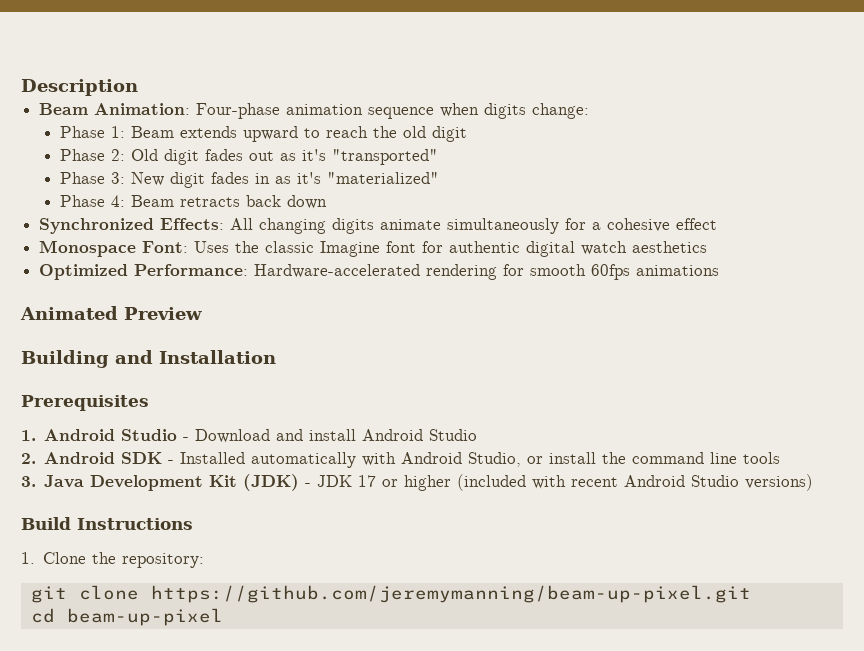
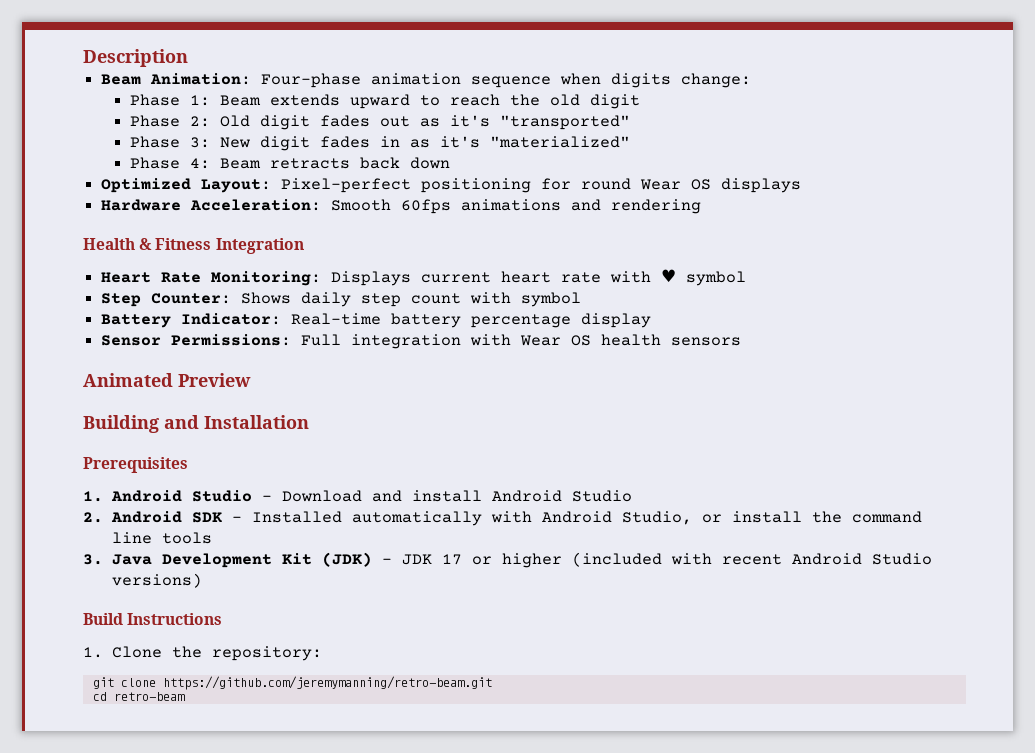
[39,218,718,234] [39,240,708,257] [39,264,720,280] Synchronized Effects: All changing digits animate simultaneously for a cohesive effect // Monospace Font: Uses the classic Imagine font for authentic digital watch aesthetics // Optimized Performance: Hardware-accelerated rendering for smooth 60fps animations -> [101,178,802,193] [101,199,702,214] [83,238,304,254] [101,269,747,286] [101,292,582,307] [101,313,652,328] [101,334,742,349] Optimized Layout: Pixel-perfect positioning for round Wear OS displays // Hardware Acceleration: Smooth 60fps animations and rendering // Health & Fitness Integration // Heart Rate Monitoring: Displays current heart rate with ♥ symbol // Step Counter: Shows daily step count with symbol // Battery Indicator: Real-time battery percentage display // Sensor Permissions: Full integration with Wear OS health sensors
[150,585,751,603] https://github.com/jeremymanning/beam-up-pixel.git -> [162,676,492,690] https://github.com/jeremymanning/retro-beam.git
[66,608,223,626] beam-up-pixel -> [113,692,185,701] retro-beam

